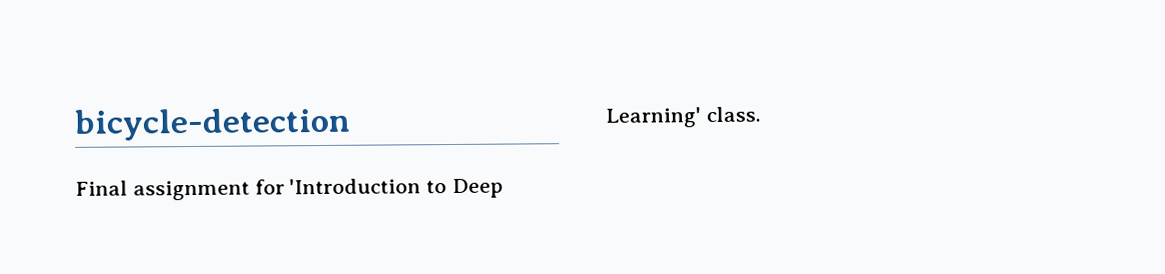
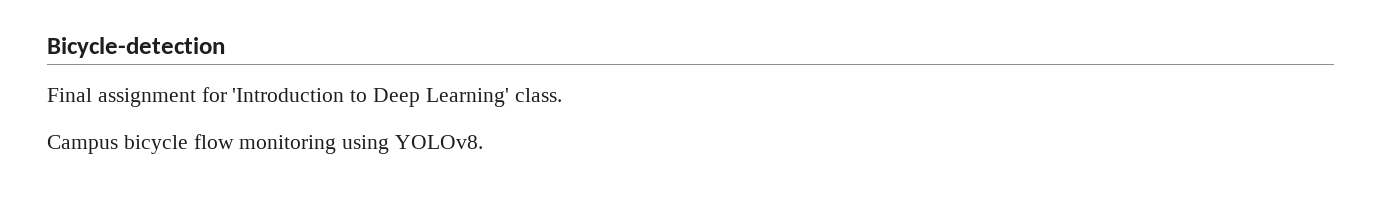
[74,107,351,141] bicycle-detection -> [47,37,225,58] Bicycle-detection
(761, 114) none -> [47,134,484,154] // Campus bicycle flow monitoring using YOLOv8.

